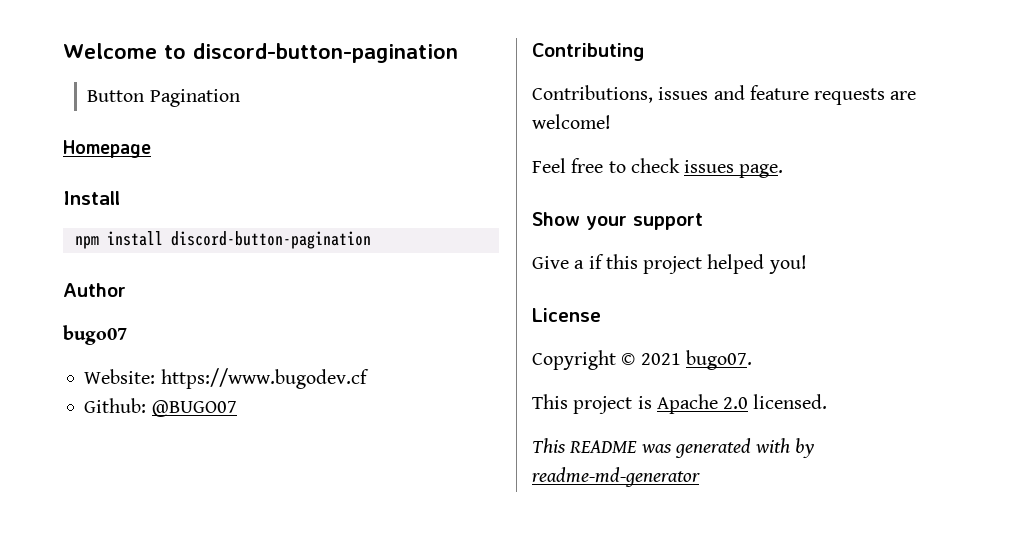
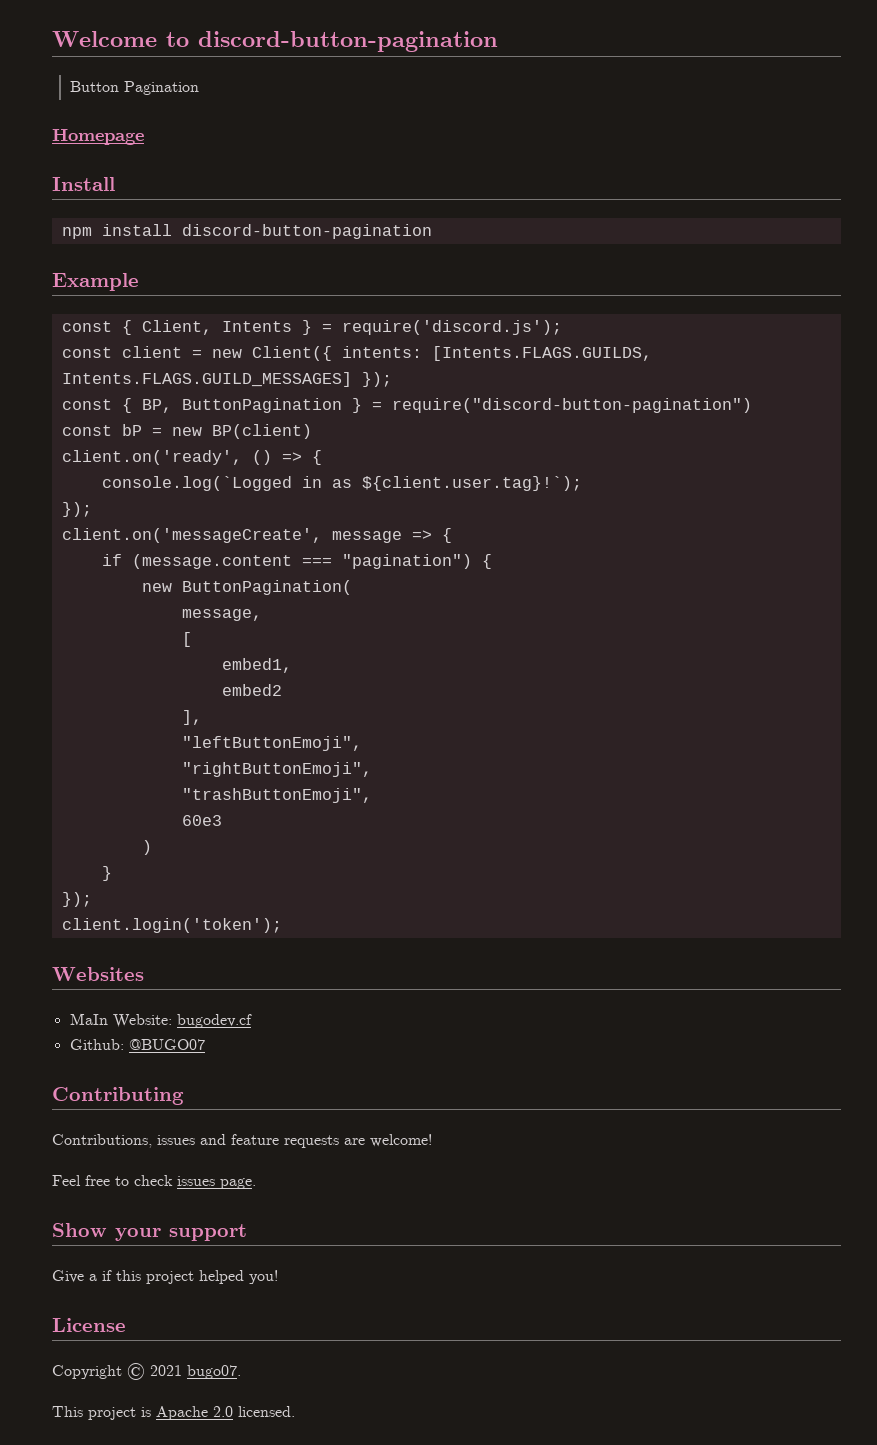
[63,283,126,297] [63,325,127,345] [84,368,369,389] Author // bugo07 // Website: https://www.bugodev.cf -> [52,273,139,291] [61,320,562,335] [61,346,652,361] [61,372,392,387] [61,398,752,413] [61,424,312,439] [61,450,322,465] [101,476,582,491] [61,502,92,517] [61,528,452,543] [101,554,492,569] [141,580,352,595] [181,609,262,621] [181,632,192,647] [221,658,292,673] [221,684,282,696] [181,710,202,725] [181,736,362,751] [181,762,372,777] [181,788,372,803] [181,815,222,826] [141,840,152,855] [101,866,112,881] [61,892,92,907] [61,918,282,933] [52,967,144,981] [69,1013,252,1028] Example // const { Client, Intents } = require('discord.js'); // const client = new Client({ intents: [Intents.FLAGS.GUILDS, Intents.FLAGS.GUILD_MESSAGES] }); // const { BP, ButtonPagination } = require("discord-button-pagination") // const bP = new BP(client) // client.on('ready', () => { // console.log(`Logged in as ${client.user.tag}!`); // }); // client.on('messageCreate', message => { // if (message.content === "pagination") { // new ButtonPagination( // message, // [ // embed1, // embed2 // ], // "leftButtonEmoji", // "rightButtonEmoji", // "trashButtonEmoji", // 60e3 // ) // } // }); // client.login('token'); // Websites // MaIn Website: bugodev.cf
[532,438,815,458] [532,467,700,487] // This README was generated with by readme-md-generator -> (295, 1411) none

